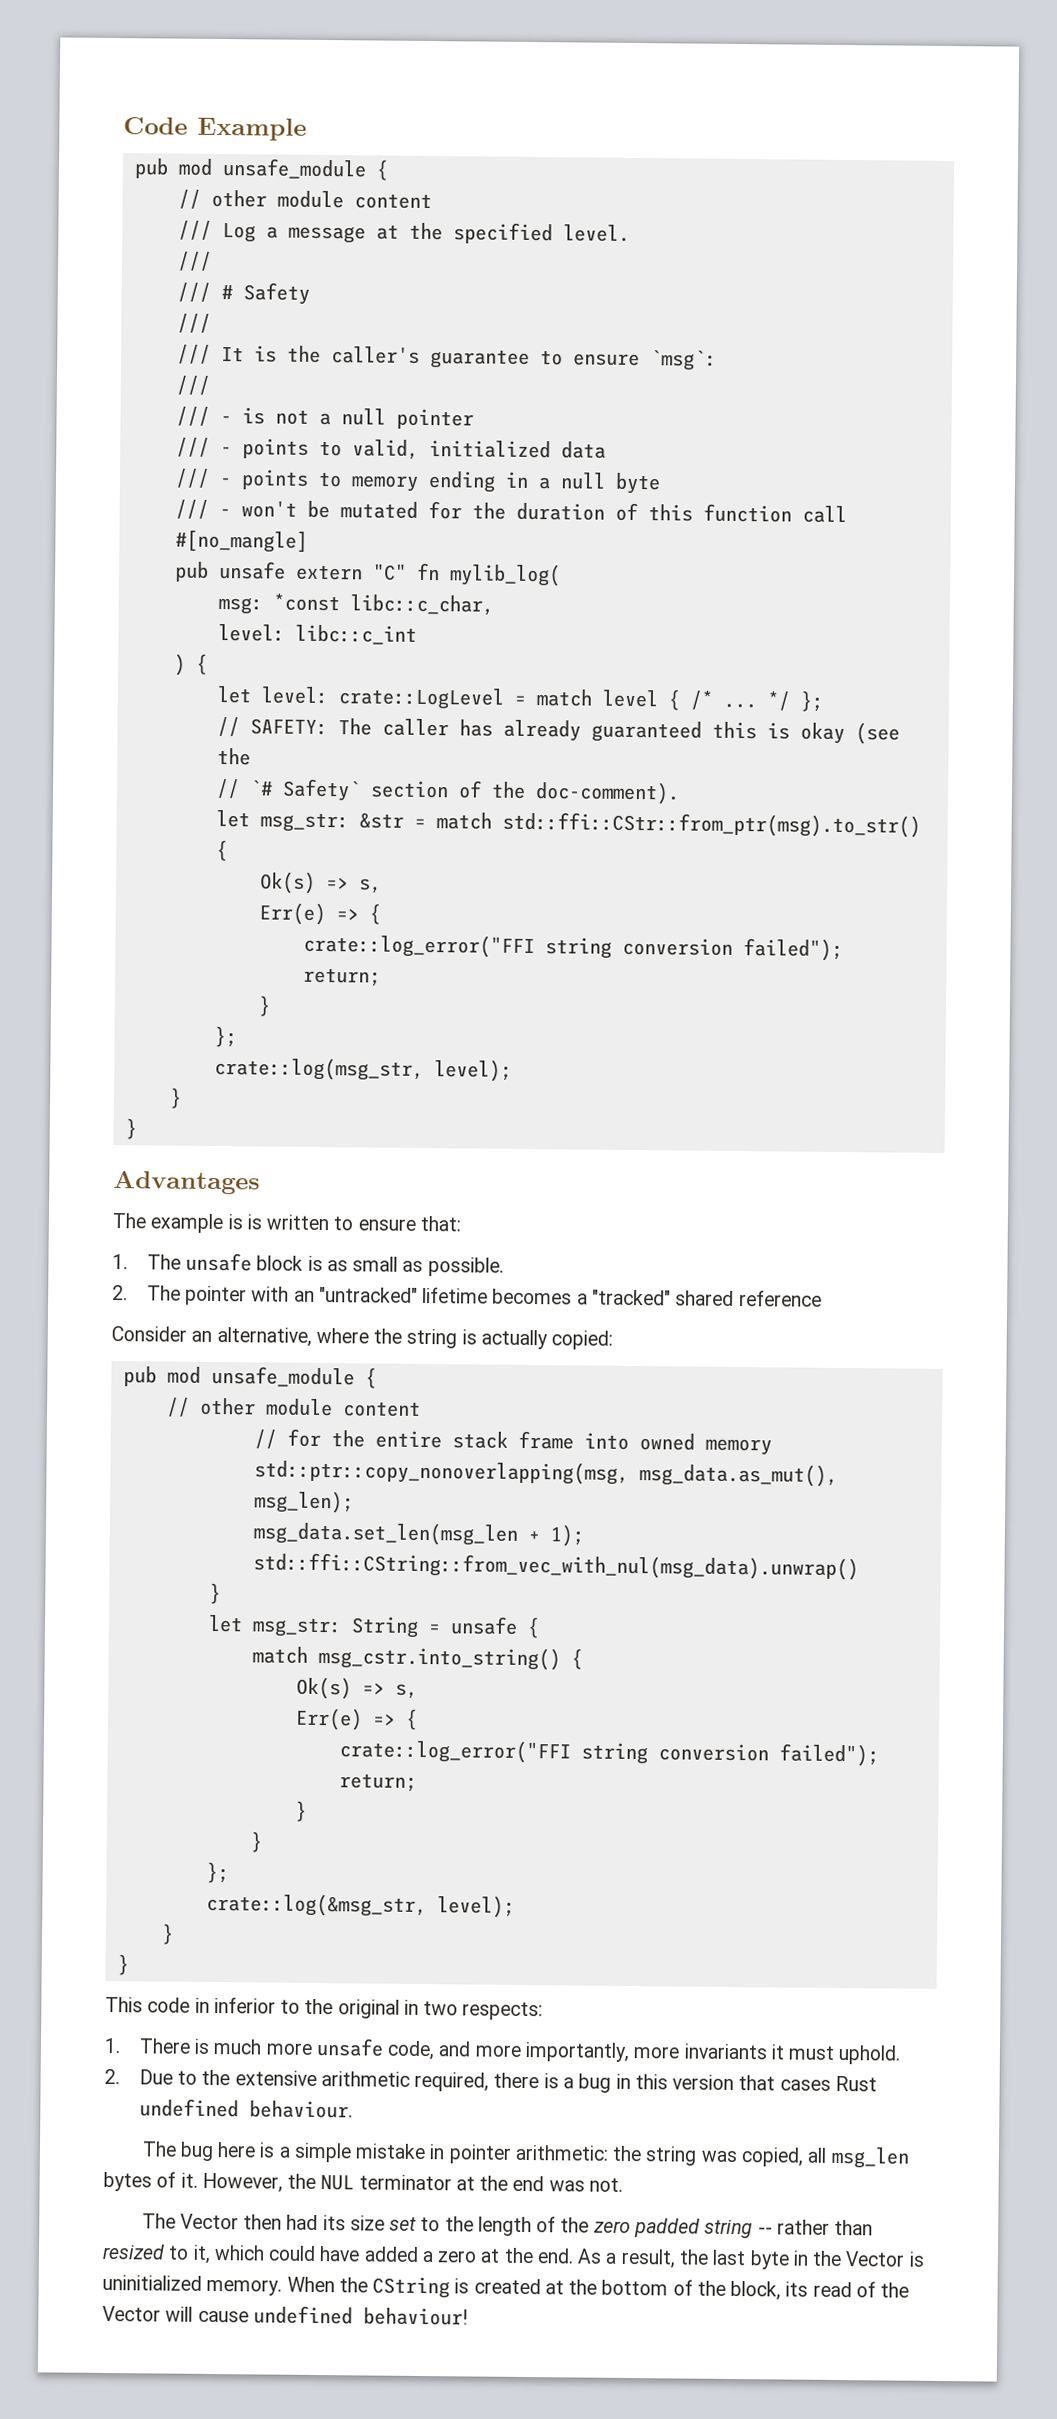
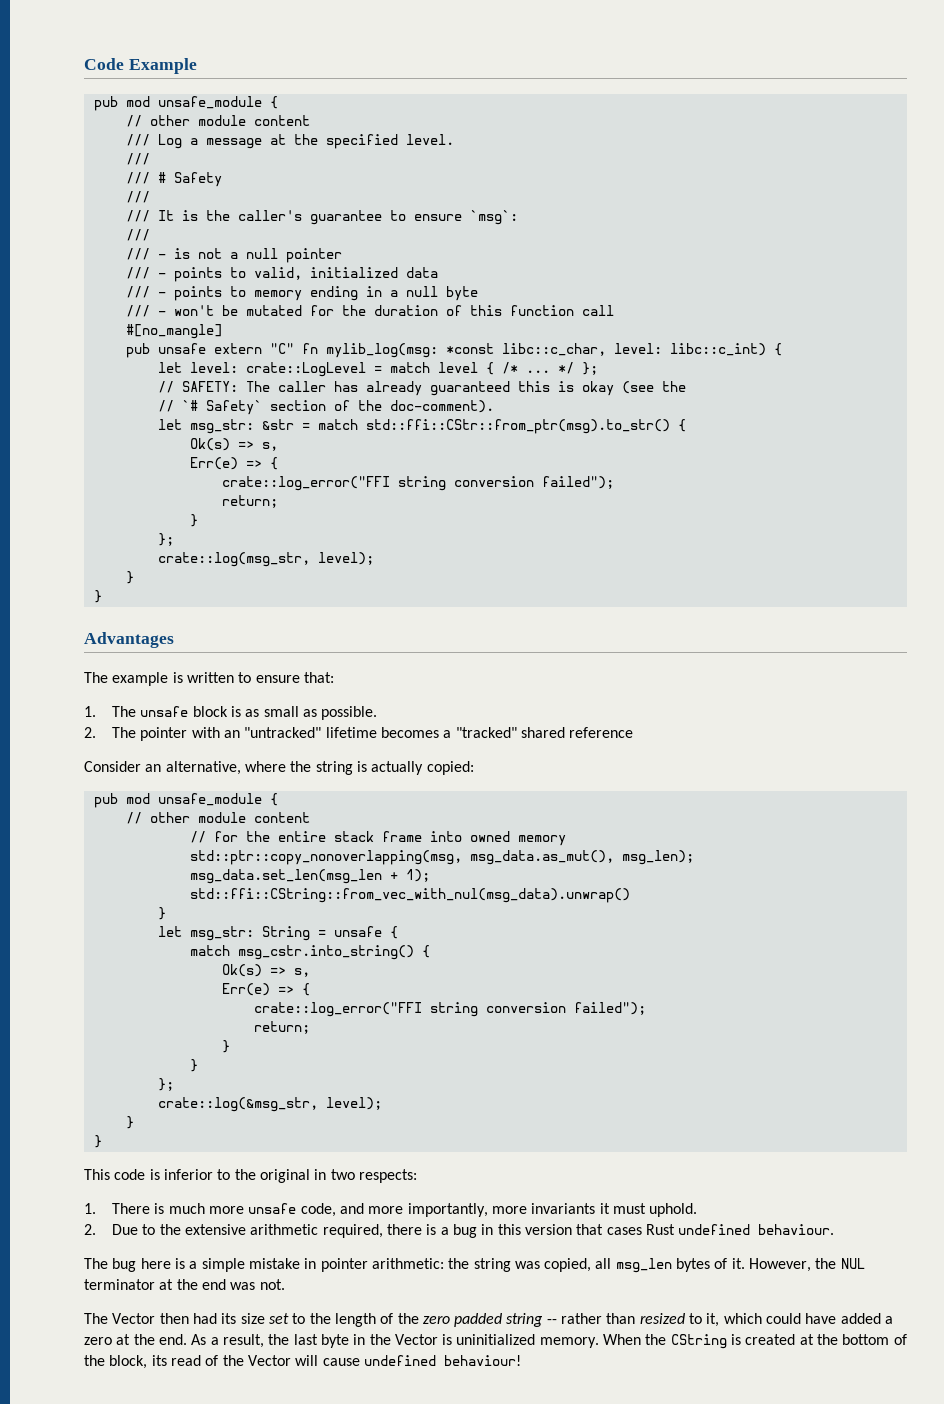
[448,563,561,587] [217,596,263,615] mylib_log( // msg: -> [325,343,438,358] mylib_log(msg:
[217,623,417,645] [173,653,186,676] // level: libc::c_int // ) -> [613,343,766,356] level: libc::c_int)
[246,1214,262,1230] is -> (183, 677) none
[194,1997,210,2013] in -> [149,1169,160,1180] is

